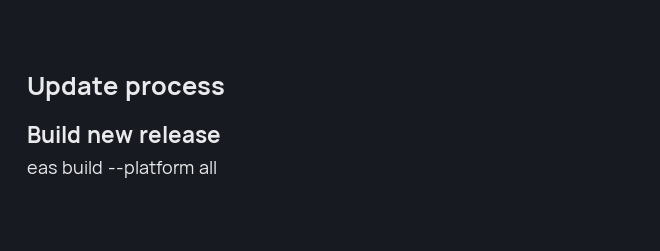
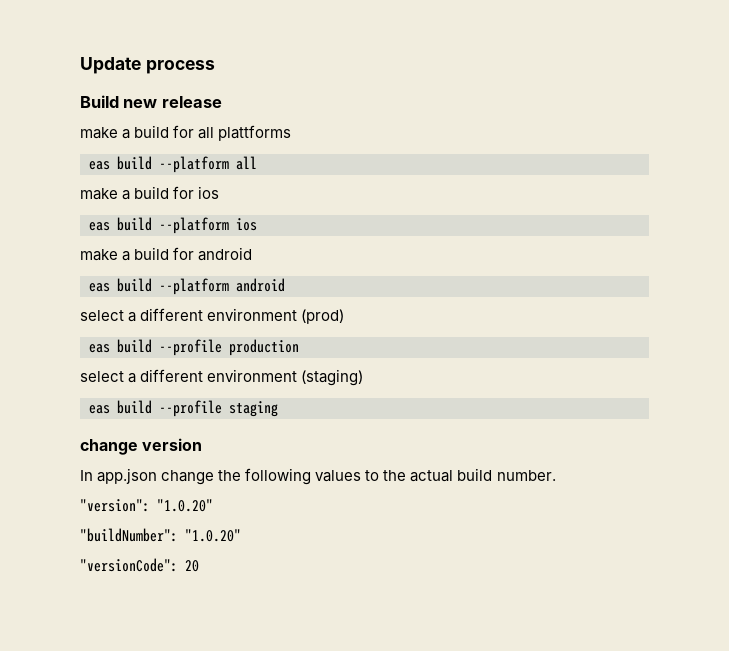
[27,161,217,178] eas build --platform all -> [80,125,292,141] [89,156,257,173] [80,186,220,200] [89,217,257,234] [80,247,253,261] [89,278,285,295] [80,308,345,324] [89,339,299,356] [80,369,364,386] [89,400,278,417] [80,438,203,455] [80,468,556,485] [80,499,213,512] [80,528,241,542] [80,558,199,572] make a build for all plattforms // eas build --platform all // make a build for ios // eas build --platform ios // make a build for android // eas build --platform android // select a different environment (prod) // eas build --profile production // select a different environment (staging) // eas build --profile staging // change version // In app.json change the following values to the actual build number. // "version": "1.0.20" // "buildNumber": "1.0.20" // "versionCode": 20

